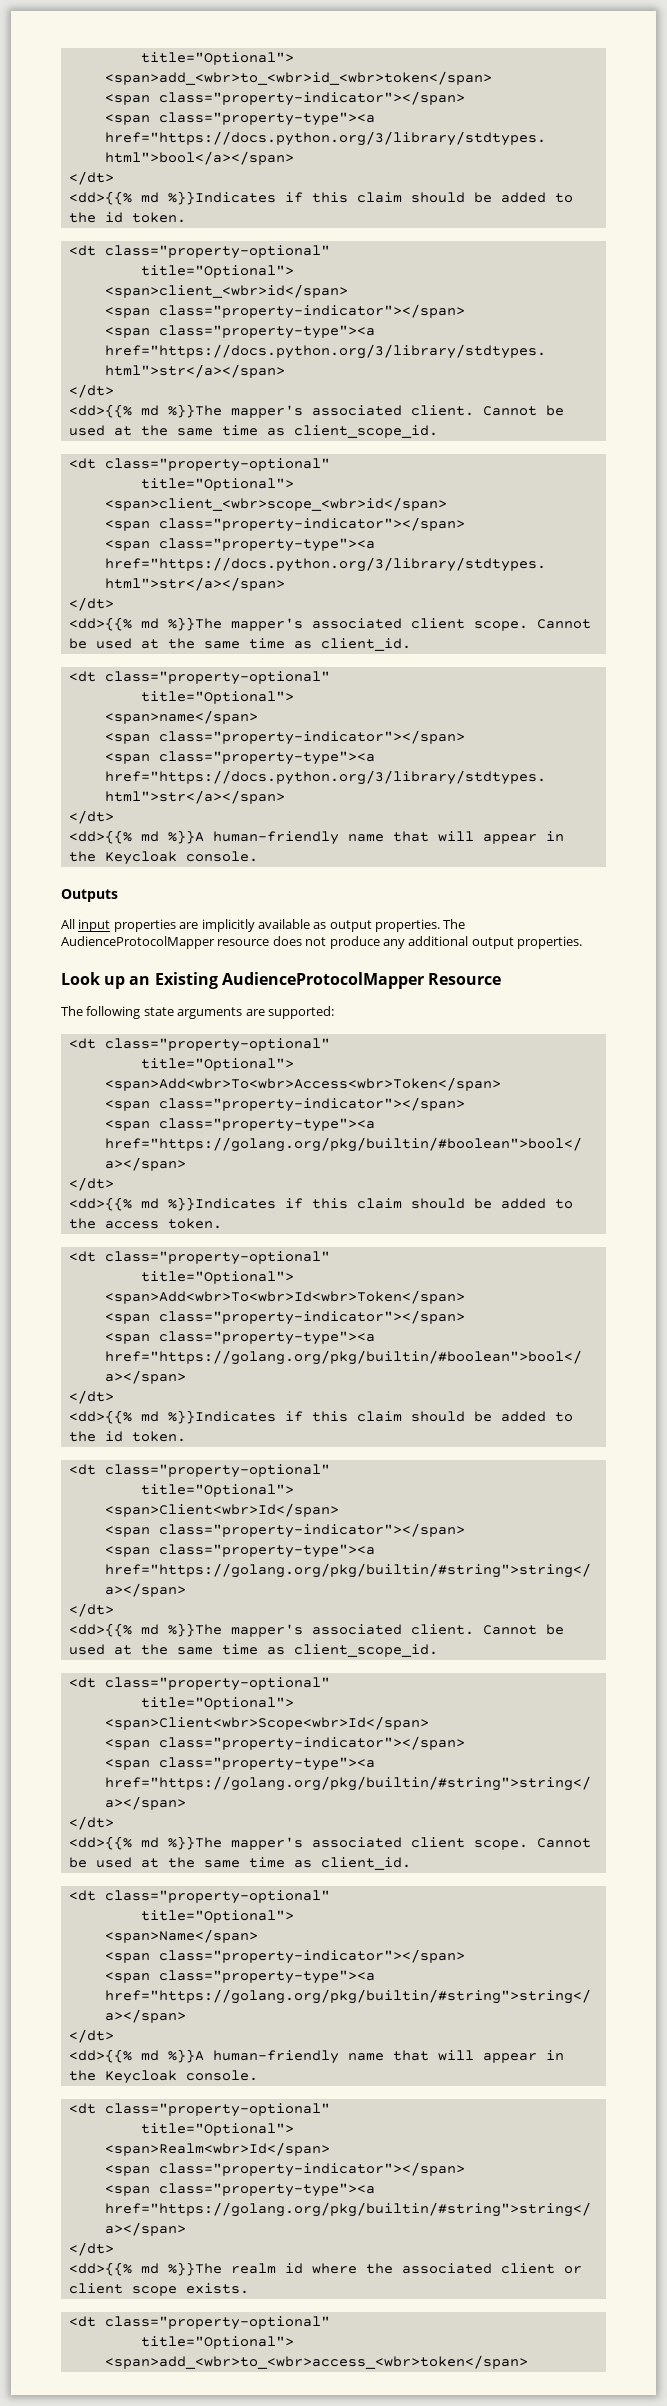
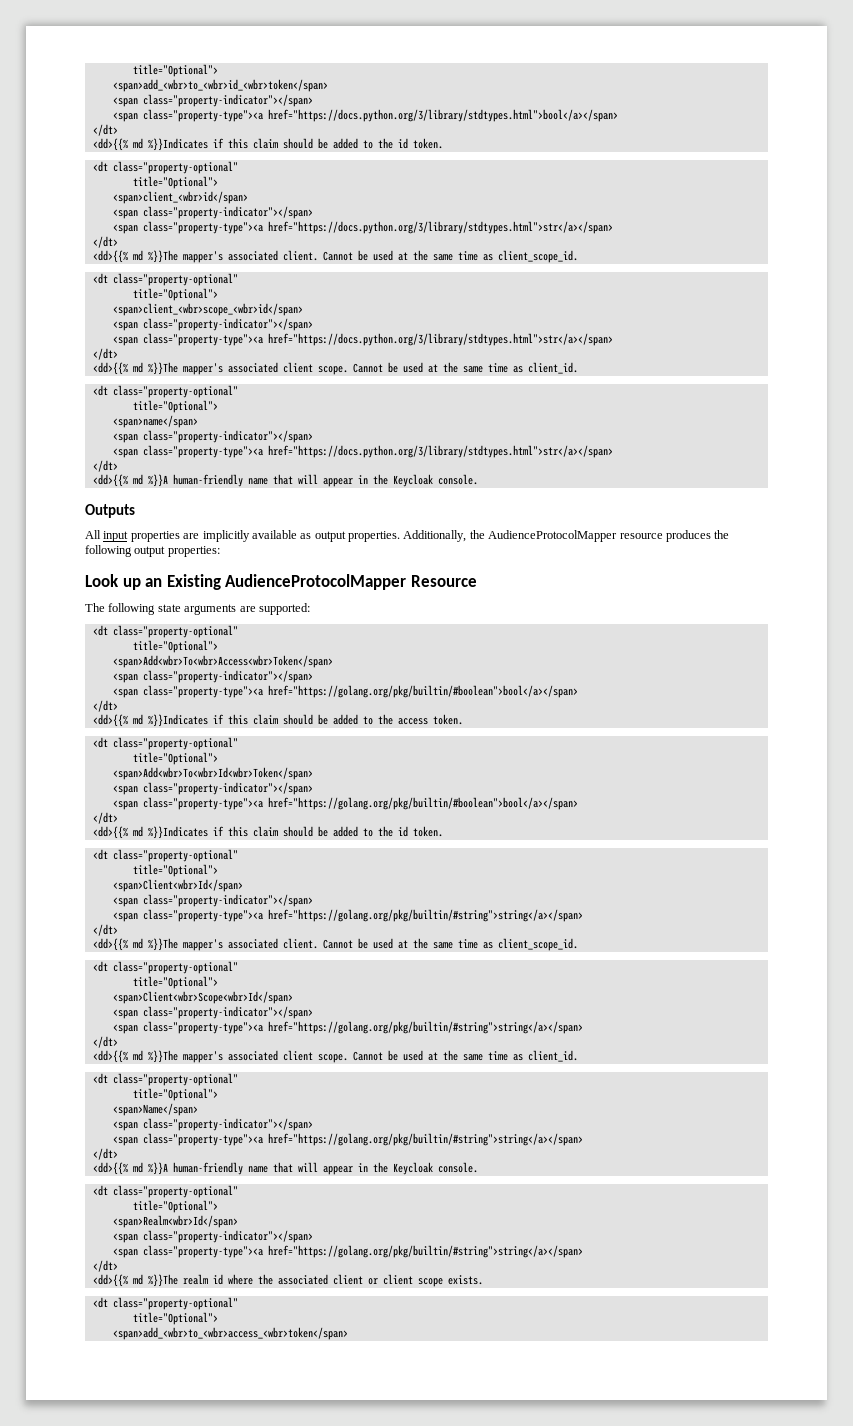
[443,919,466,929] [61,936,582,949] The AudienceProtocolMapper resource does not produce any additional output properties. -> [403,530,730,542] [85,545,220,557] Additionally, the AudienceProtocolMapper resource produces the following output properties:

